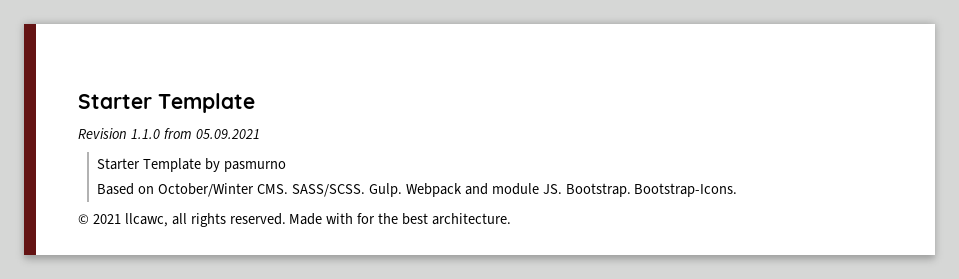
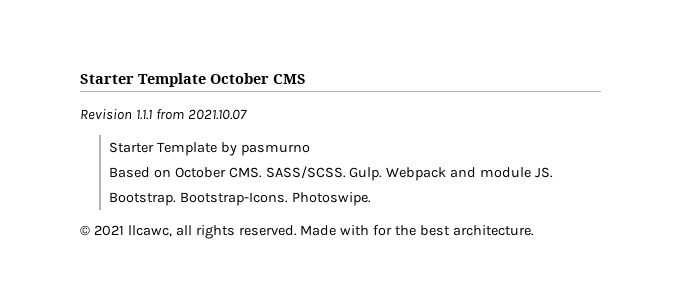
[78,93,255,113] Starter Template -> [80,73,306,87] Starter Template October CMS
[130,128,260,139] 1.1.0 from 05.09.2021 -> [135,109,247,120] 1.1.1 from 2021.10.07
[158,183,255,197] October/Winter -> [174,167,226,178] October
(738, 190) none -> [291,192,371,206] Photoswipe.

